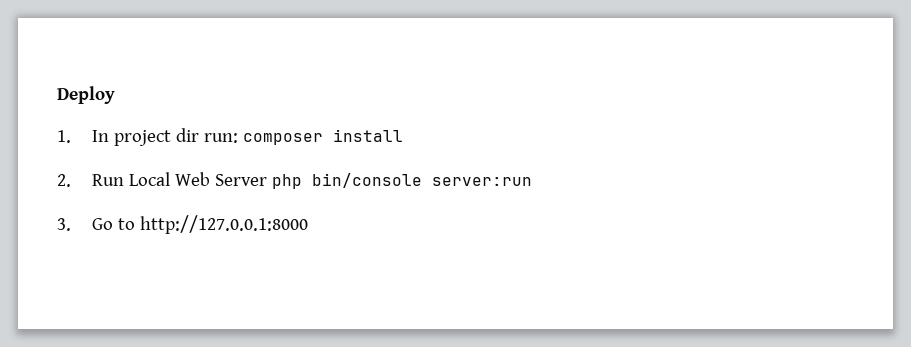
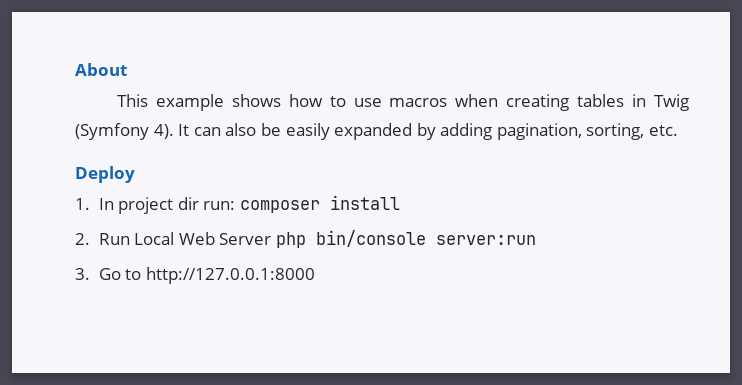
(57, 95) none -> [75,63,127,76] [117,94,689,111] [75,123,679,140] About // This example shows how to use macros when creating tables in Twig (Symfony 4). It can also be easily expanded by adding pagination, sorting, etc. //

